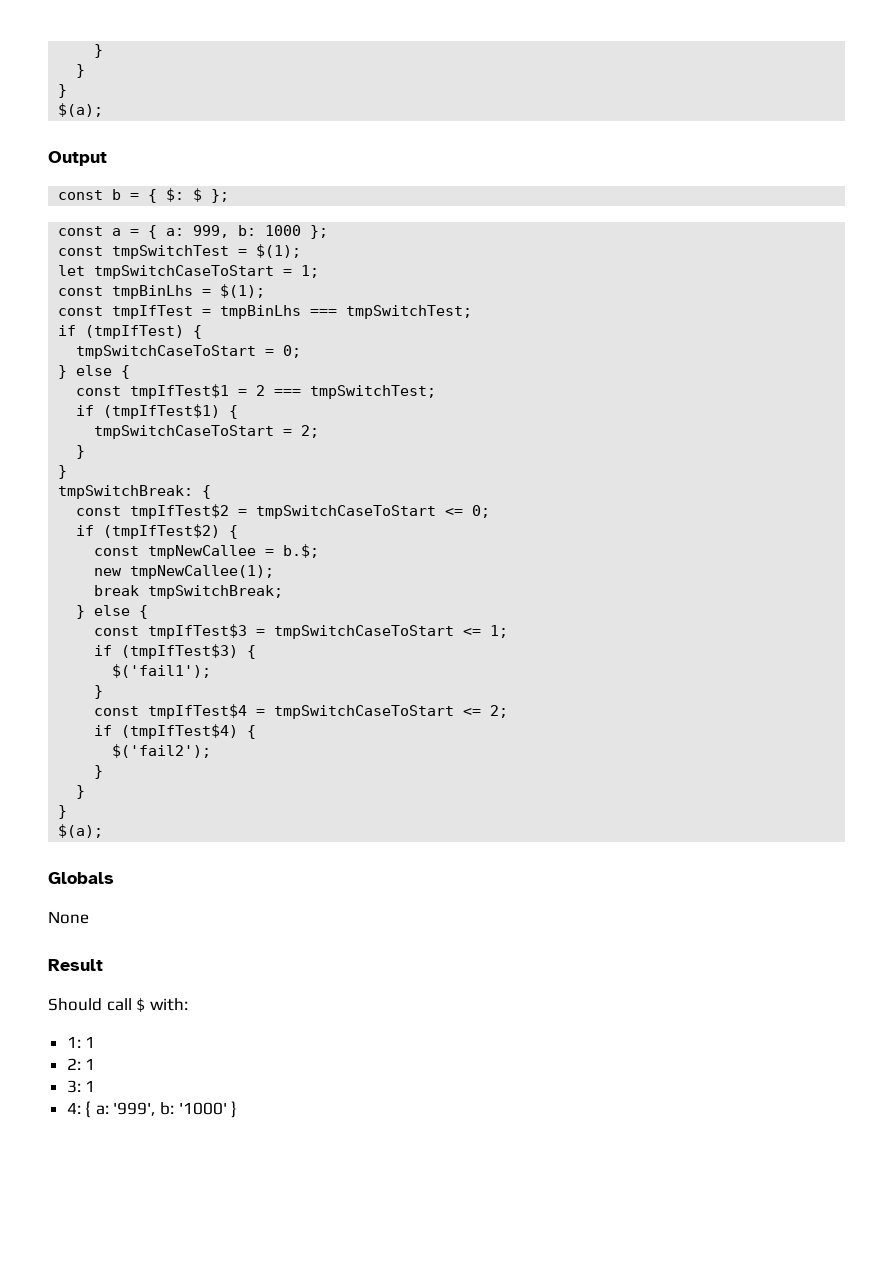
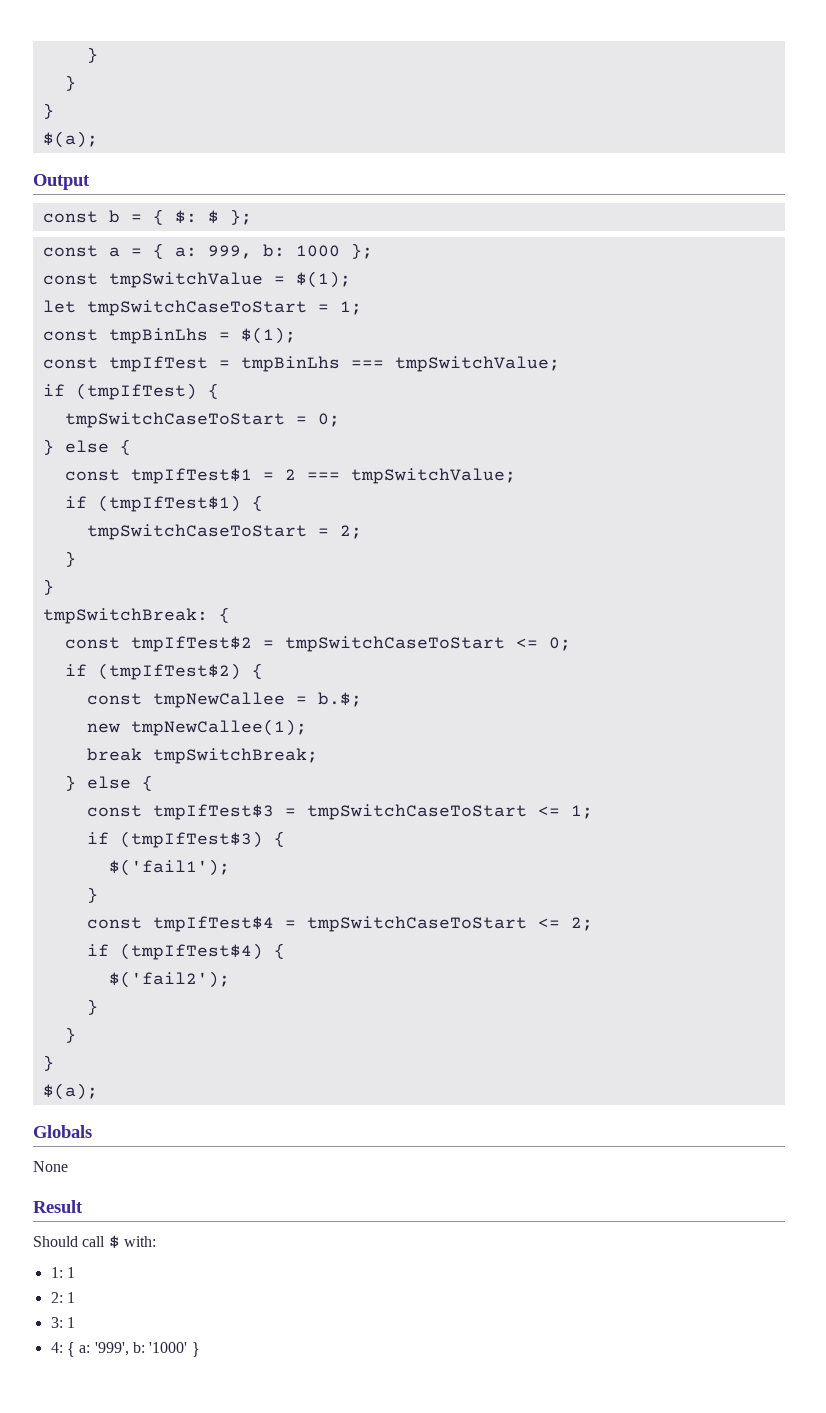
[112,245,230,259] tmpSwitchTest -> [108,272,263,288] tmpSwitchValue
[346,305,473,319] tmpSwitchTest; -> [394,356,560,372] tmpSwitchValue;
[310,385,437,399] tmpSwitchTest; -> [350,468,516,484] tmpSwitchValue;

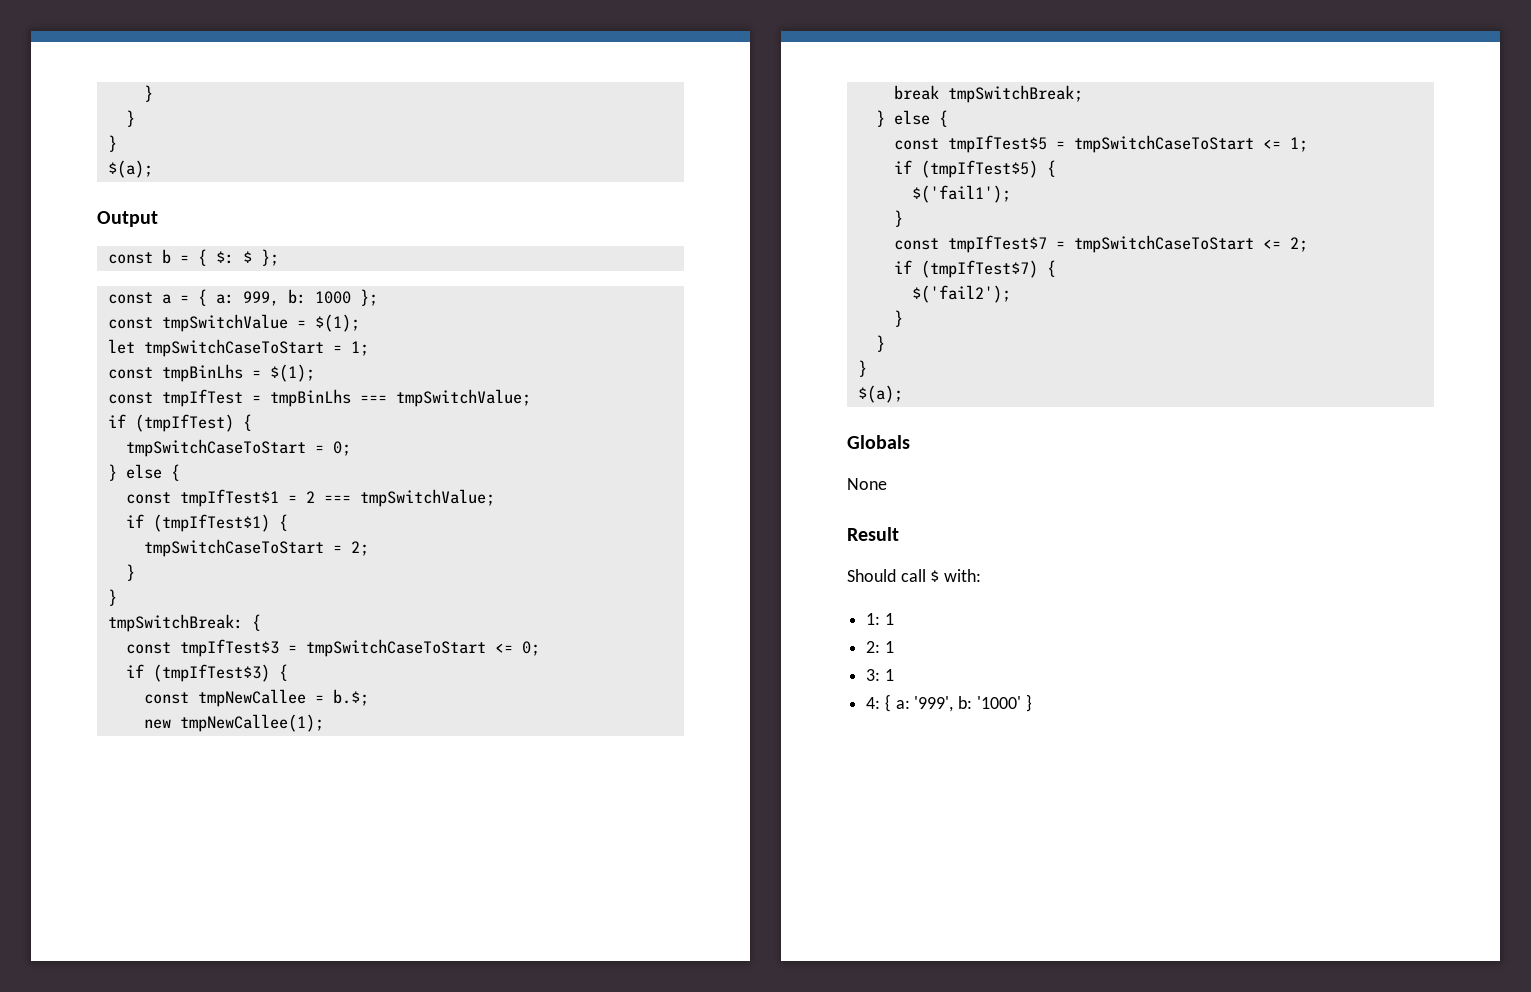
[130,636,252,652] tmpIfTest$2 -> [179,639,279,657] tmpIfTest$3
[97,663,241,680] (tmpIfTest$2) -> [152,664,270,682] (tmpIfTest$3)
[152,804,274,820] tmpIfTest$3 -> [947,135,1047,153] tmpIfTest$5
[119,831,263,848] (tmpIfTest$3) -> [920,160,1038,178] (tmpIfTest$5)
[152,916,274,932] tmpIfTest$4 -> [947,235,1047,253] tmpIfTest$7
[119,943,263,960] (tmpIfTest$4) -> [920,260,1038,278] (tmpIfTest$7)

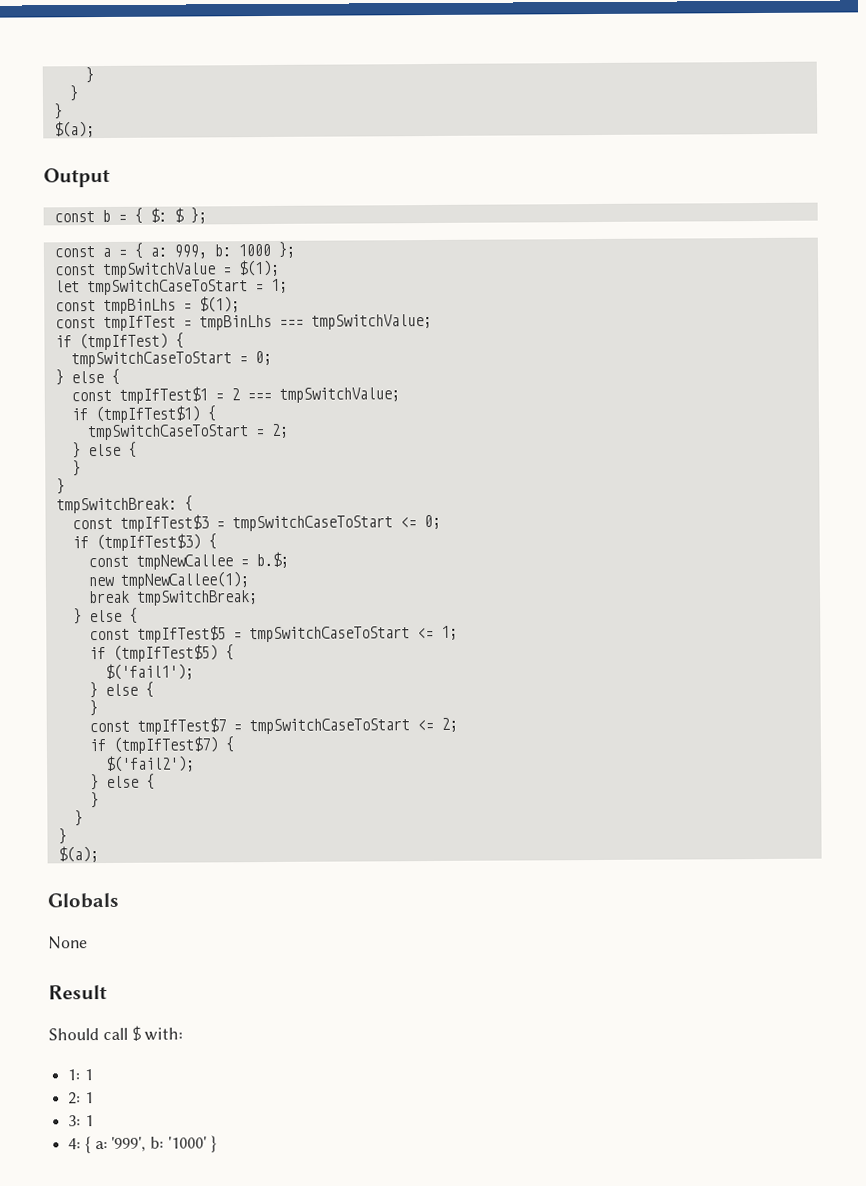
(369, 548) none -> [71,441,137,459] // } else {
(1011, 194) none -> [88,681,154,699] // } else {
(1011, 294) none -> [89,773,155,791] // } else {

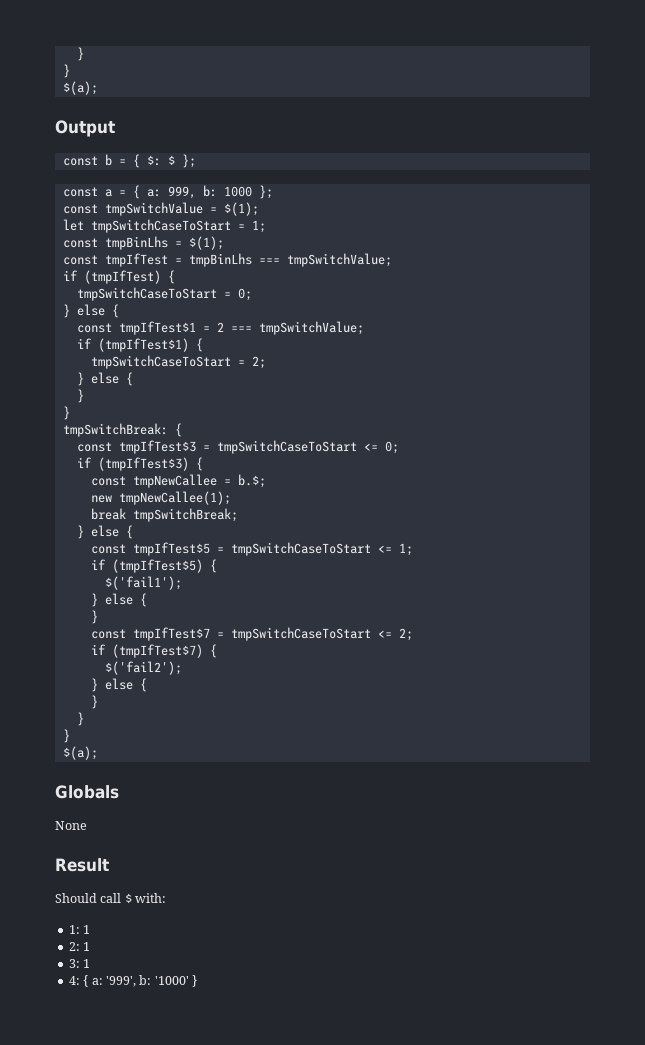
[84,67,94,84] [68,85,78,102] [53,103,63,120] } // } // } -> [76,47,84,61] [62,64,70,78] } // }

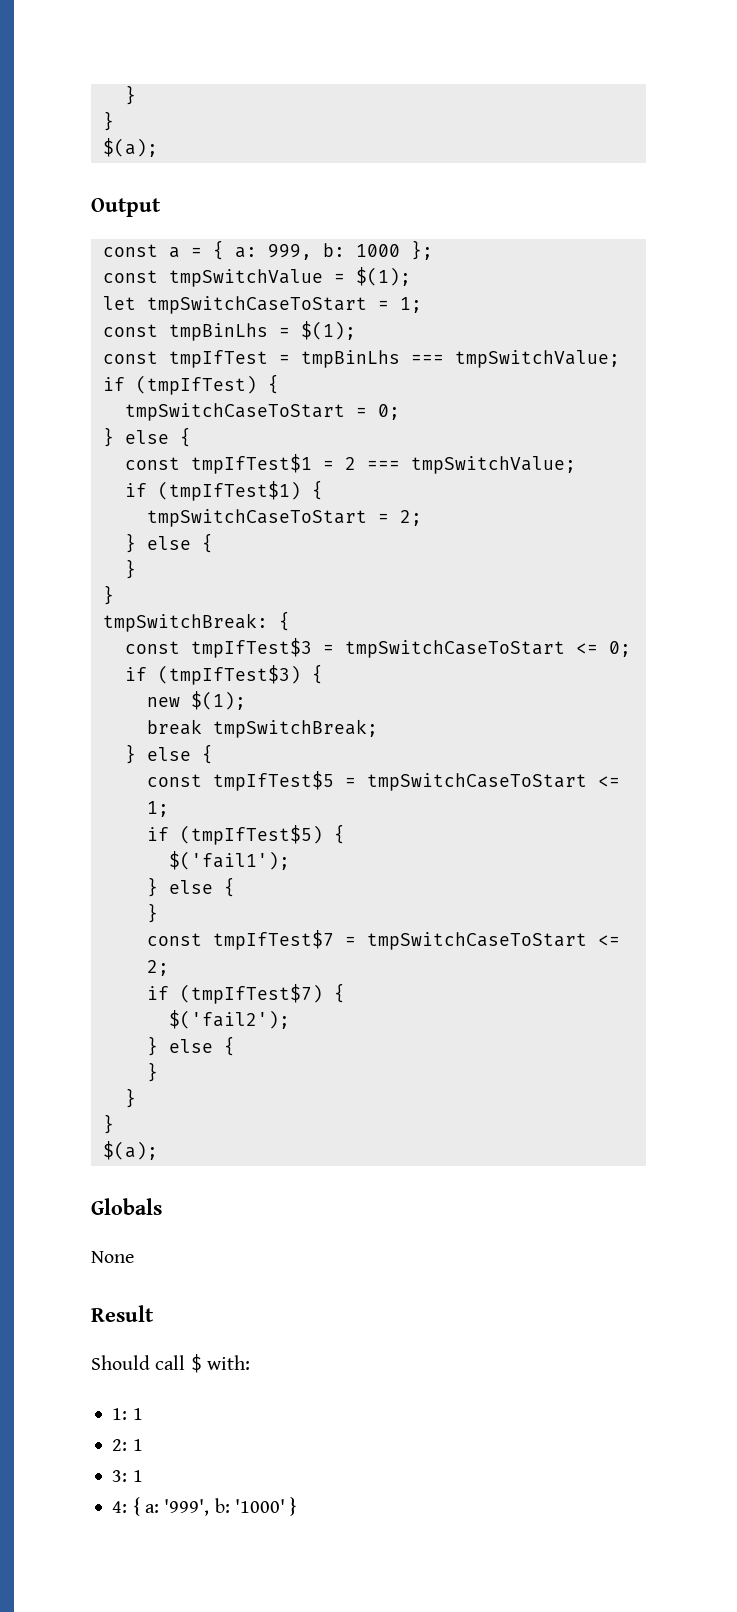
[62,154,196,168] // const b = { $: $ }; -> (161, 207) none
[90,474,266,488] // const tmpNewCallee = b.$; -> (323, 674) none
[118,491,231,505] tmpNewCallee(1); -> [190,691,246,710] $(1);

